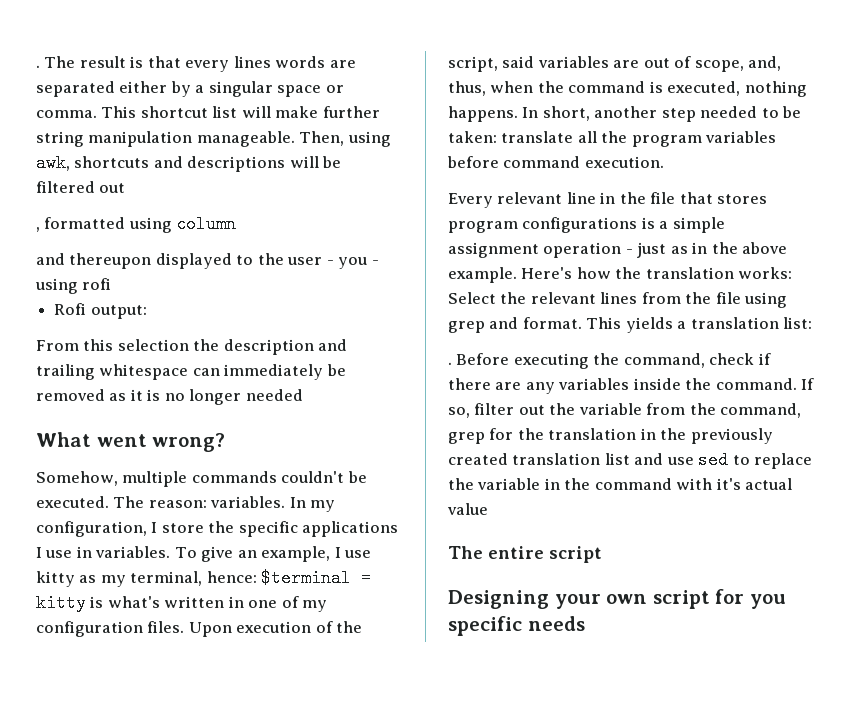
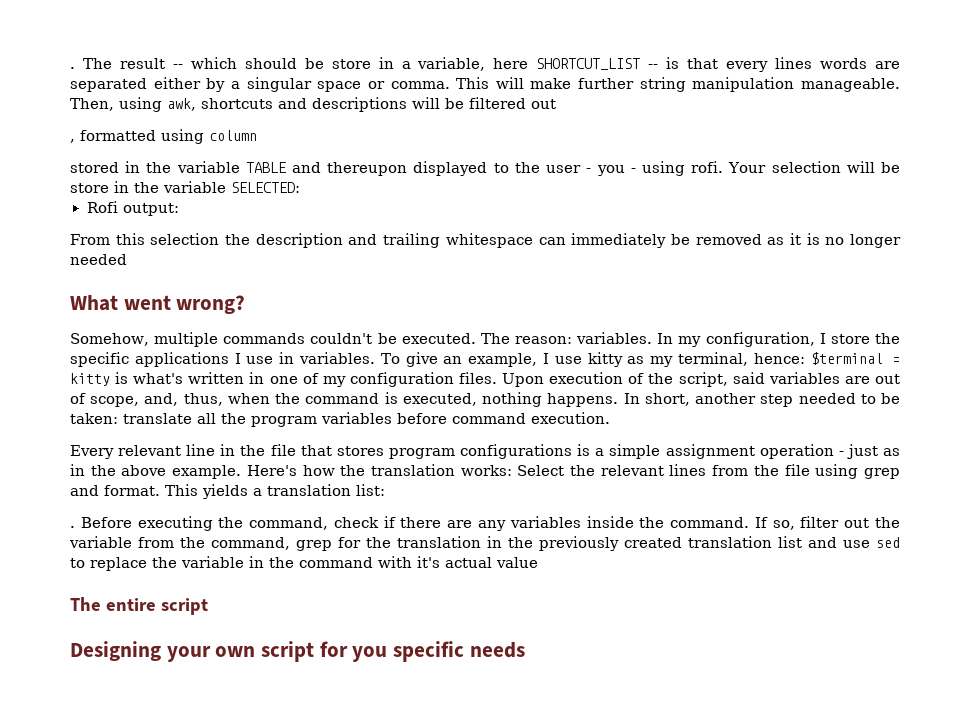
(126, 62) none -> [172,57,659,71] -- which should be store in a variable, here SHORTCUT_LIST --
[140,106,238,118] shortcut list -> (490, 83) none
(237, 224) none -> [70,161,286,173] stored in the variable TABLE
[82,278,112,290] rofi -> [691,161,900,173] [70,181,300,193] rofi. Your selection will be store in the variable SELECTED:

